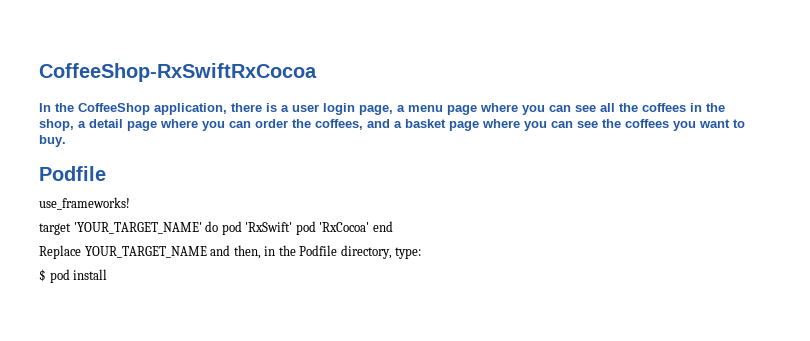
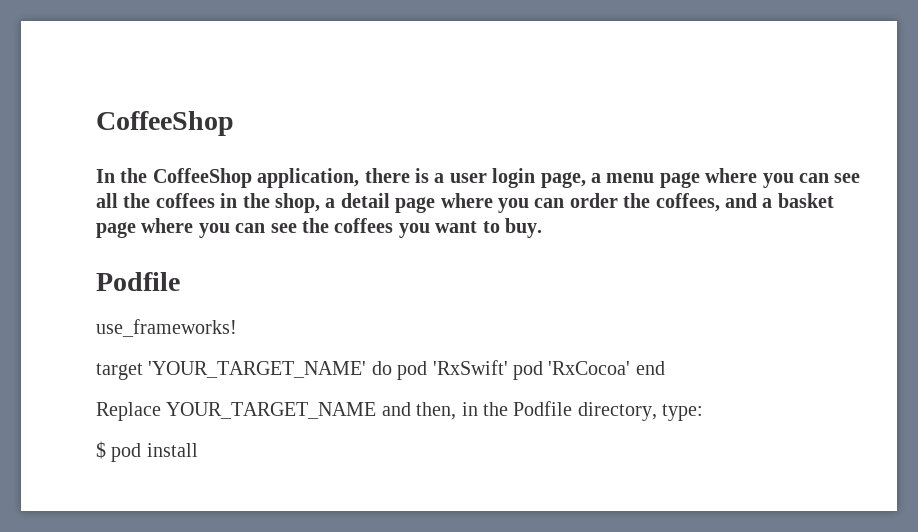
[39,63,317,82] CoffeeShop-RxSwiftRxCocoa -> [96,111,234,136] CoffeeShop

